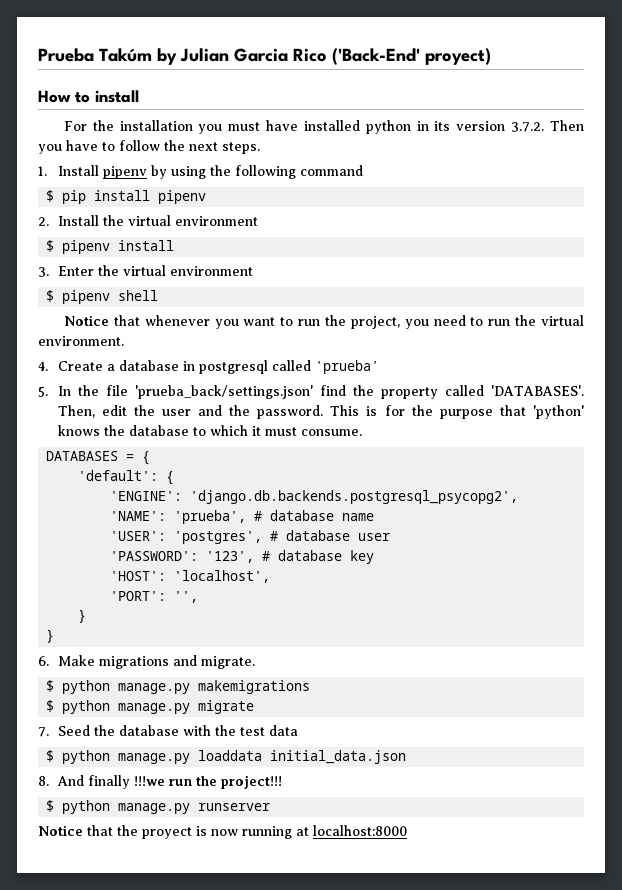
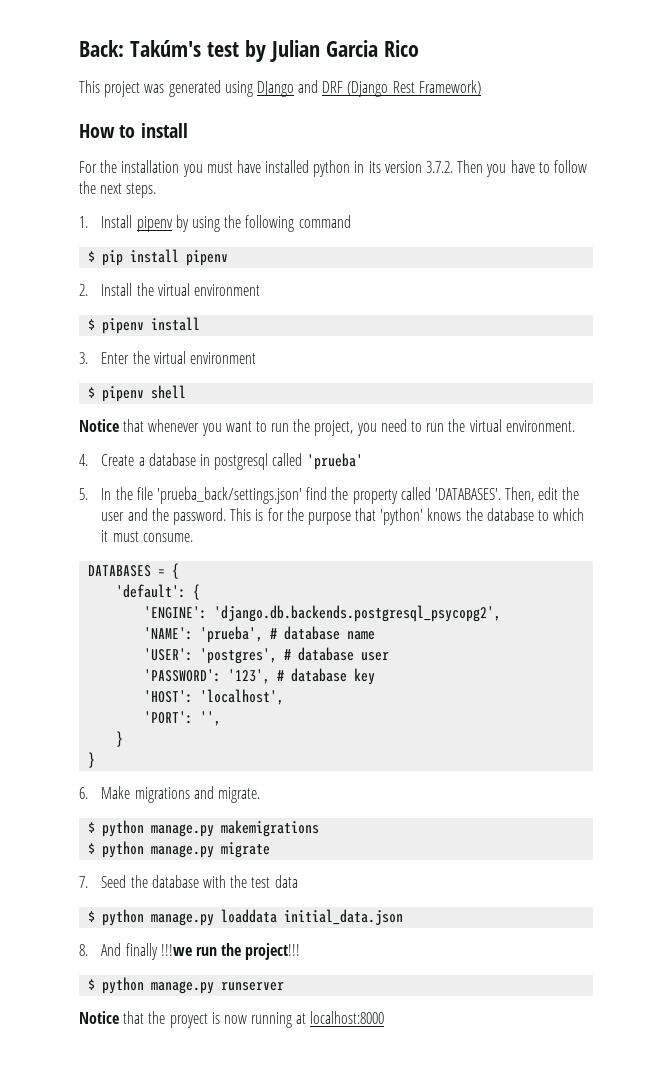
[38,48,152,62] Prueba Takúm -> [79,40,239,57] Back: Takúm's test
[332,48,491,65] ('Back-End' proyect) -> [79,80,481,97] // This project was generated using DJango and DRF (Django Rest Framework)

